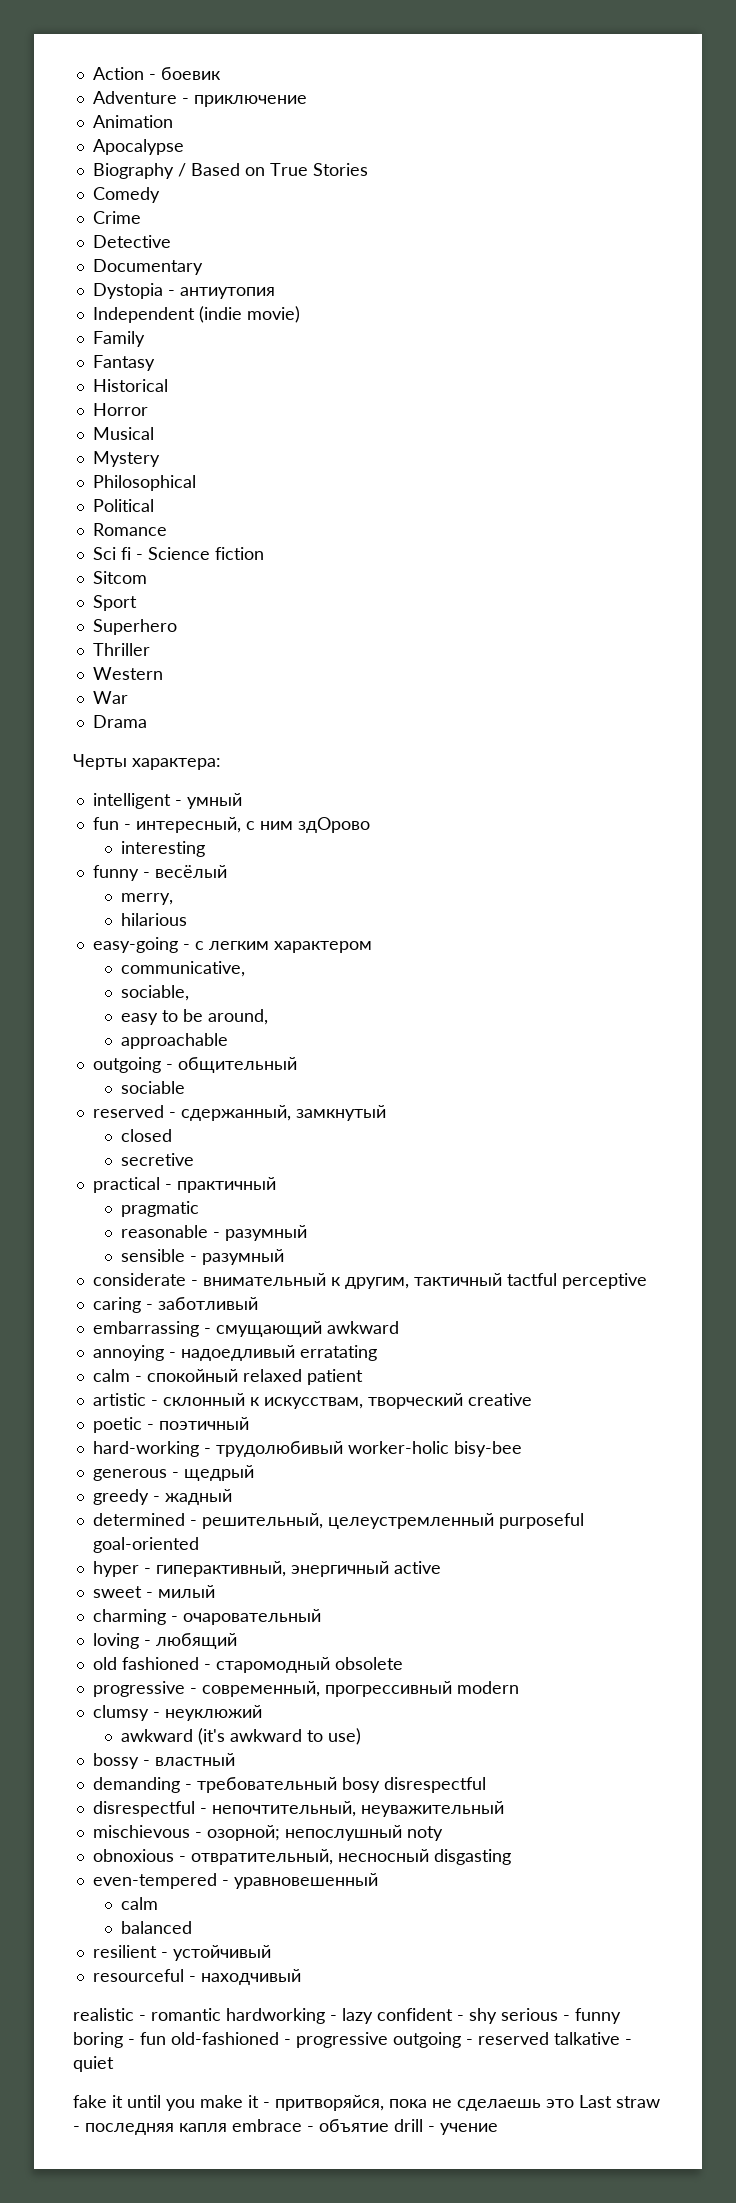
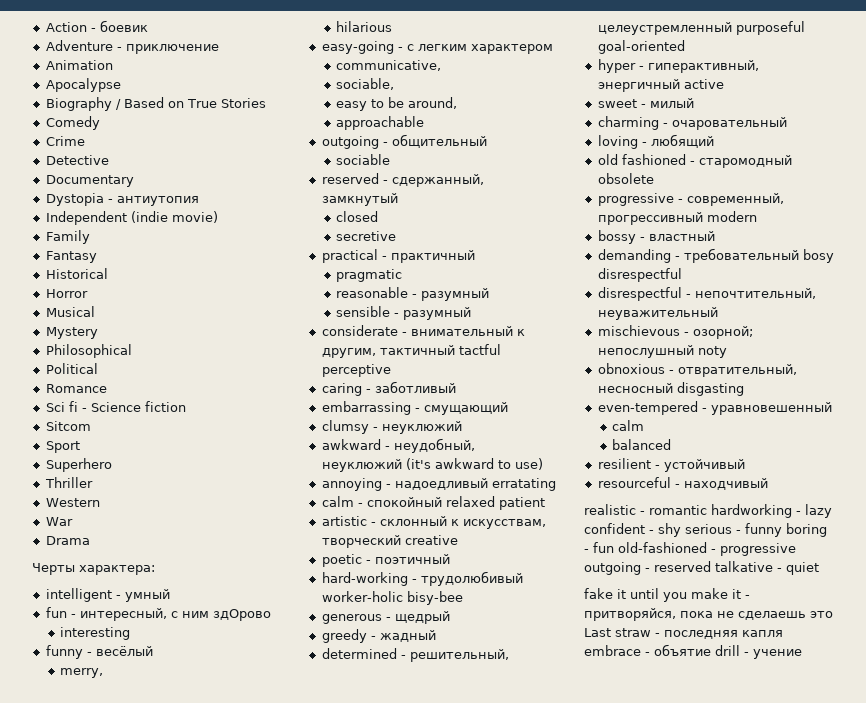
[326,1321,399,1334] awkward -> [321,420,462,434] [321,438,475,453] [321,458,543,472] // clumsy - неуклюжий // awkward - неудобный, неуклюжий (it's awkward to use)
[92,1705,262,1721] [120,1728,361,1745] // clumsy - неуклюжий // awkward (it's awkward to use) -> (757, 216) none

